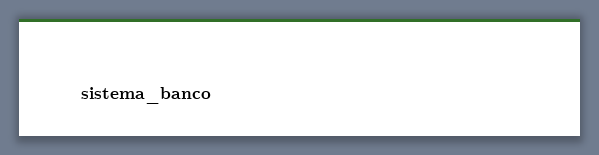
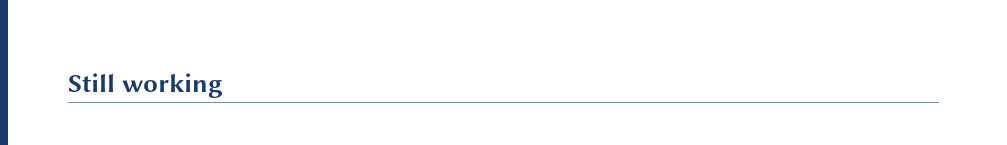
[81,87,211,104] sistema_banco -> [68,73,224,98] Still working

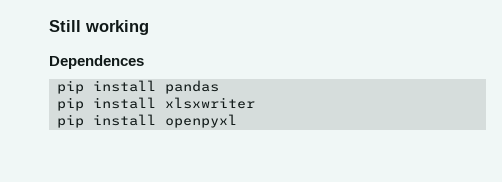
(224, 85) none -> [49,55,144,69] [56,80,219,94] [56,97,255,111] [56,114,237,128] // Dependences // pip install pandas // pip install xlsxwriter // pip install openpyxl

